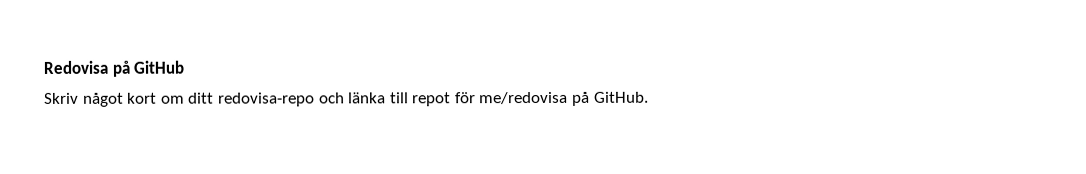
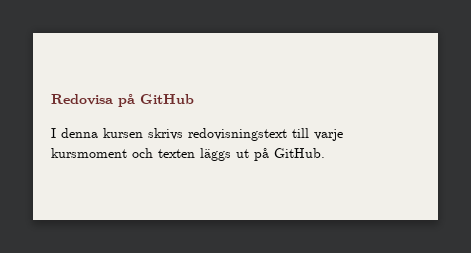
[44,91,569,107] Skriv något kort om ditt redovisa-repo och länka till repot för me/redovisa -> [51,128,343,141] [51,148,249,161] I denna kursen skrivs redovisningstext till varje kursmoment och texten läggs ut

